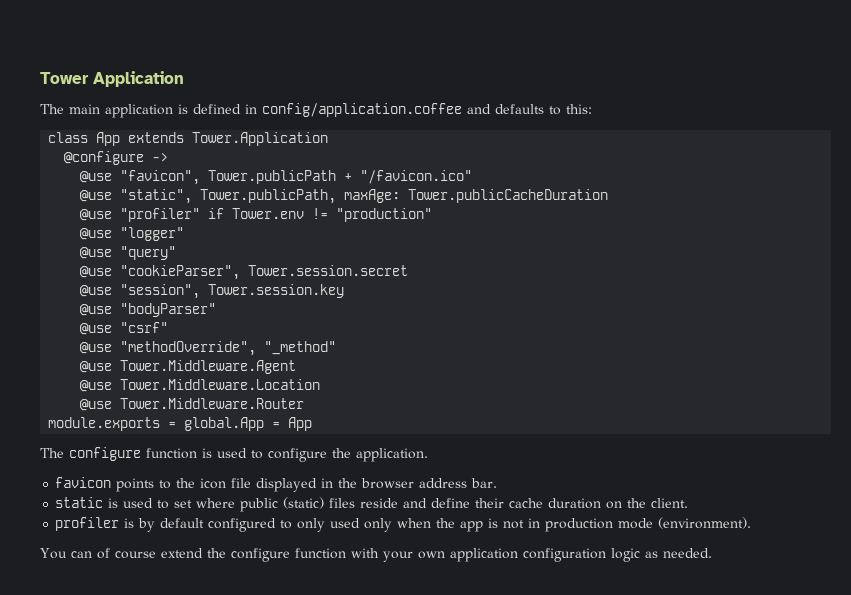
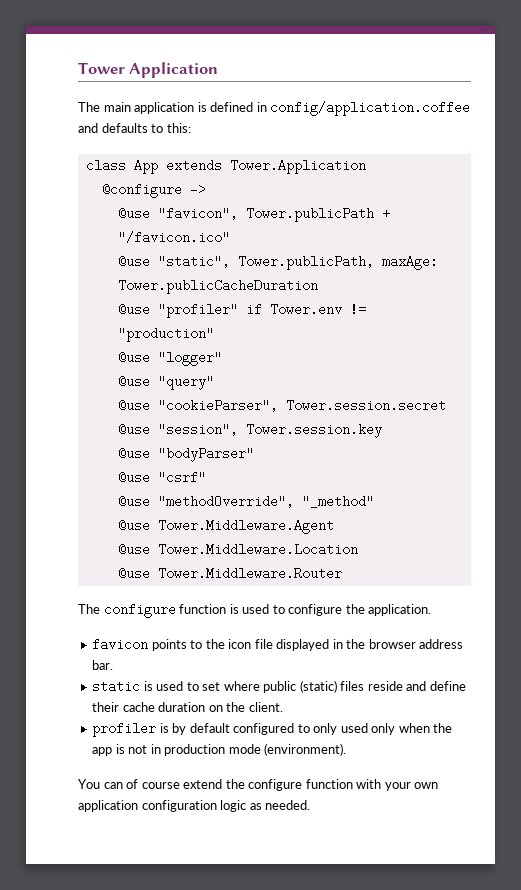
[48,417,313,431] // module.exports = global.App = App -> (342, 573) none

